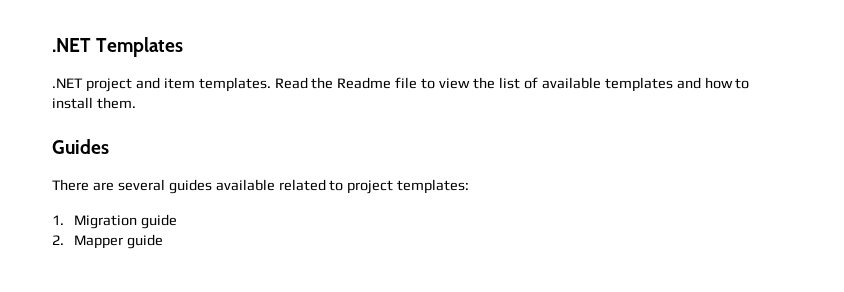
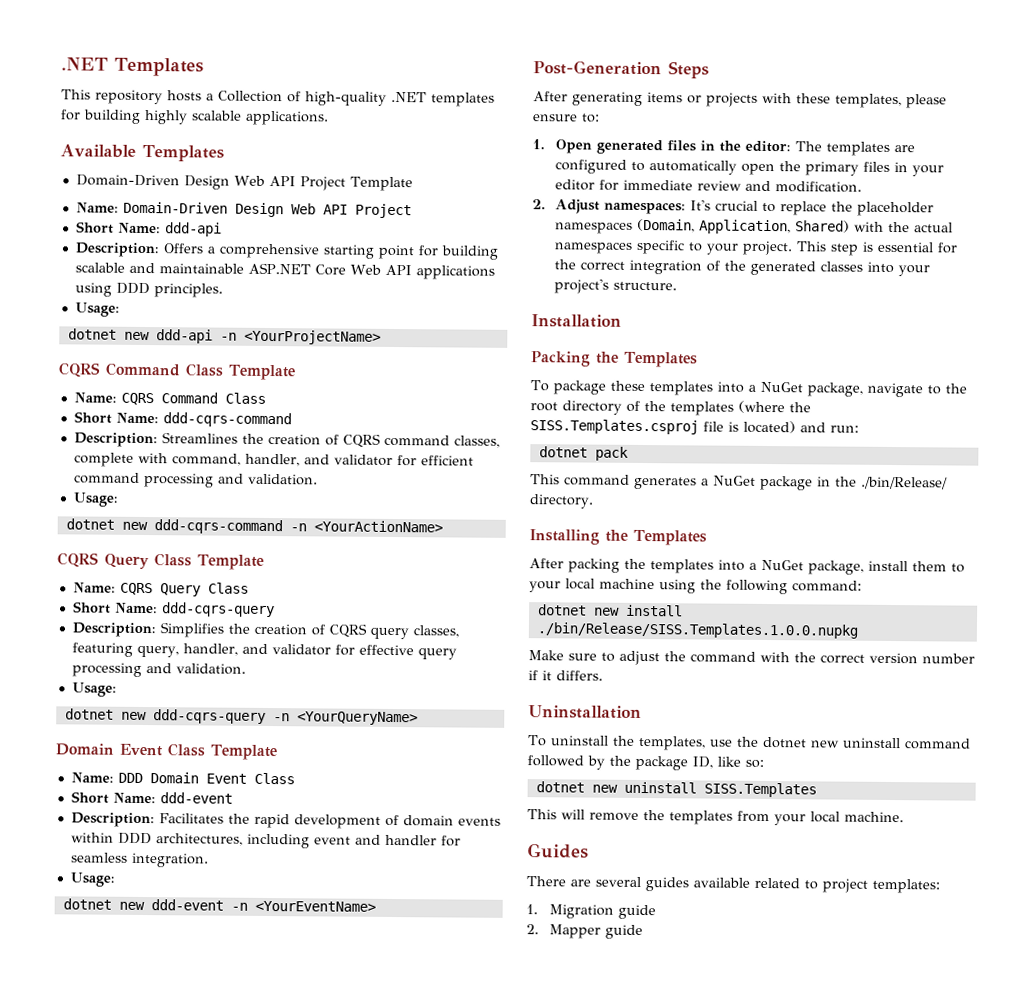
[52,77,750,92] [52,97,136,109] .NET project and item templates. Read the Readme file to view the list of available templates and how to install them. -> [61,89,495,107] [60,109,329,126] [60,144,224,162] [75,174,413,192] [75,201,412,219] [75,221,222,237] [74,242,499,260] [74,262,495,280] [74,282,223,298] [74,302,120,317] [67,328,381,345] [58,362,296,381] [73,392,266,406] [73,411,292,428] [73,432,500,448] [73,452,474,467] [73,472,318,488] [72,492,119,507] [65,518,443,535] [57,552,264,570] [72,582,249,597] [72,601,275,618] [71,622,459,640] [71,642,457,660] [71,662,246,677] [71,682,117,697] [64,708,418,726] [55,743,277,761] [70,772,295,785] [70,791,233,804] [70,812,501,829] [70,832,461,849] [70,852,209,868] [69,872,115,887] [62,898,376,912] [533,60,709,79] [533,91,947,109] [533,113,600,123] [532,139,915,156] [554,159,944,177] [554,179,862,193] [532,199,934,217] [554,218,953,235] [553,239,958,256] [553,259,930,277] [553,278,677,294] [531,314,622,328] [531,351,698,368] [530,380,967,398] [530,400,811,416] [530,419,859,435] [538,446,629,461] [530,474,948,491] [529,494,594,509] [529,529,707,546] [529,558,965,575] [529,578,862,595] [537,604,683,617] [536,622,858,639] [528,650,975,666] [528,670,603,681] [528,705,642,719] [527,735,971,751] [527,755,764,771] [535,781,817,798] [527,809,904,826] This repository hosts a Collection of high-quality .NET templates for building highly scalable applications. // Available Templates // Domain-Driven Design Web API Project Template // Name: Domain-Driven Design Web API Project // Short Name: ddd-api // Description: Offers a comprehensive starting point for building scalable and maintainable ASP.NET Core Web API applications using DDD principles. // Usage: // dotnet new ddd-api -n <YourProjectName> // CQRS Command Class Template // Name: CQRS Command Class // Short Name: ddd-cqrs-command // Description: Streamlines the creation of CQRS command classes, complete with command, handler, and validator for efficient command processing and validation. // Usage: // dotnet new ddd-cqrs-command -n <YourActionName> // CQRS Query Class Template // Name: CQRS Query Class // Short Name: ddd-cqrs-query // Description: Simplifies the creation of CQRS query classes, featuring query, handler, and validator for effective query processing and validation. // Usage: // dotnet new ddd-cqrs-query -n <YourQueryName> // Domain Event Class Template // Name: DDD Domain Event Class // Short Name: ddd-event // Description: Facilitates the rapid development of domain events within DDD architectures, including event and handler for seamless integration. // Usage: // dotnet new ddd-event -n <YourEventName> // Post-Generation Steps // After generating items or projects with these templates, please ensure to: // 1. Open generated files in the editor: The templates are configured to automatically open the primary files in your editor for immediate review and modification. // 2. Adjust namespaces: It's crucial to replace the placeholder namespaces (Domain, Application, Shared) with the actual namespaces specific to your project. This step is essential for the correct integration of the generated classes into your project's structure. // Installation // Packing the Templates // To package these templates into a NuGet package, navigate to the root directory of the templates (where the SISS.Templates.csproj file is located) and run: // dotnet pack // This command generates a NuGet package in the ./bin/Release/ directory. // Installing the Templates // After packing the templates into a NuGet package, install them to your local machine using the following command: // dotnet new install ./bin/Release/SISS.Templates.1.0.0.nupkg // Make sure to adjust the command with the correct version number if it differs. // Uninstallation // To uninstall the templates, use the dotnet new uninstall command followed by the package ID, like so: // dotnet new uninstall SISS.Templates // This will remove the templates from your local machine.

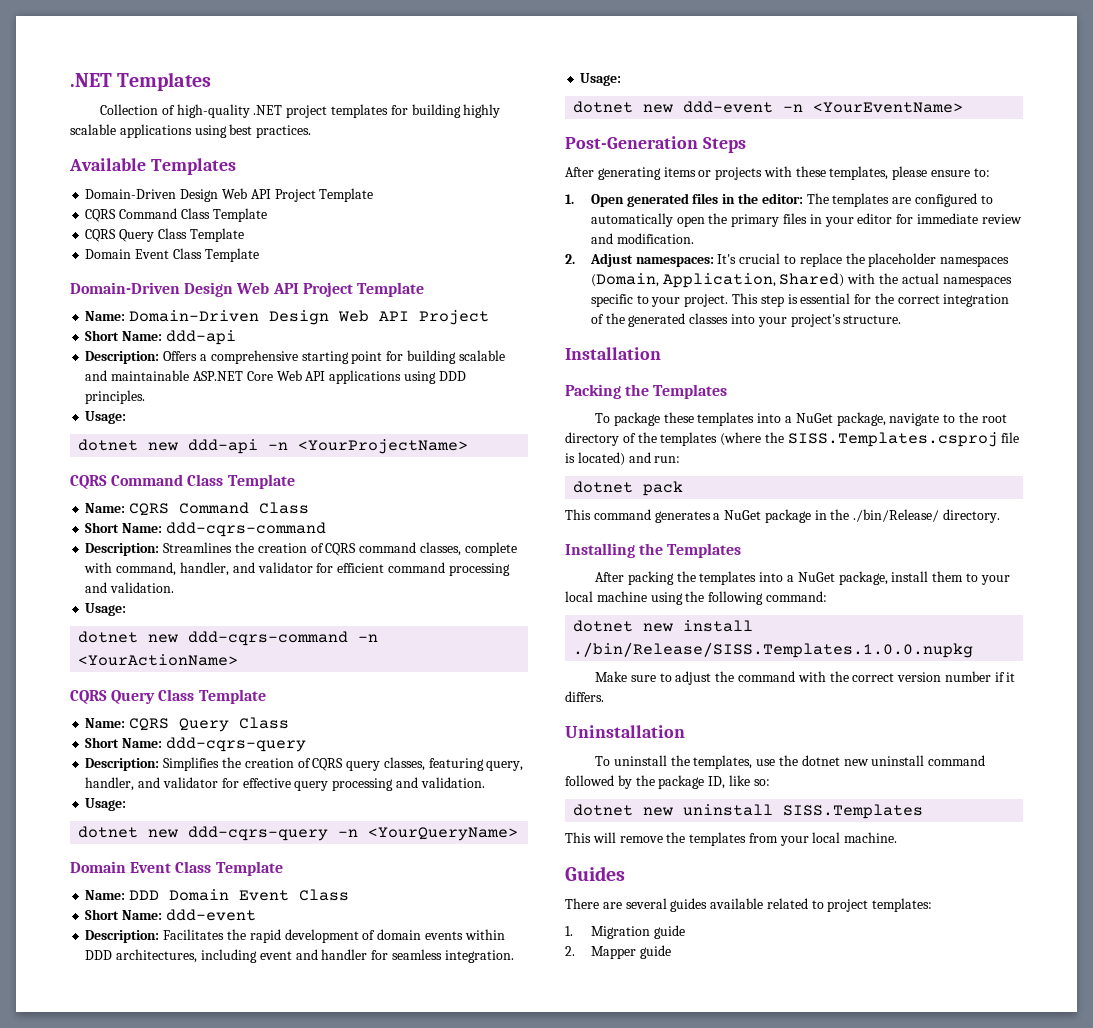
[61,89,214,105] This repository hosts a -> (212, 81) none
(427, 97) none -> [286,105,328,118] project
[245,110,329,126] applications. -> [119,124,312,138] applications using best practices.
(413, 184) none -> [85,208,267,222] [85,228,244,242] [85,248,259,262] [70,282,424,297] // CQRS Command Class Template // CQRS Query Class Template // Domain Event Class Template // Domain-Driven Design Web API Project Template

